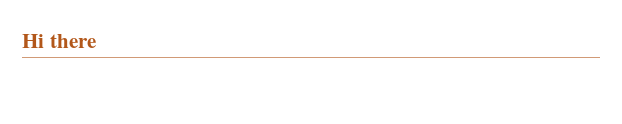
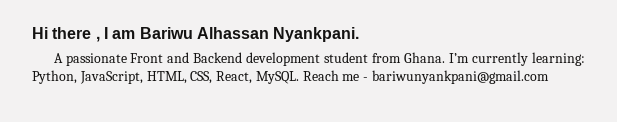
(96, 41) none -> [95,27,360,42] [53,52,585,66] [32,70,550,84] , I am Bariwu Alhassan Nyankpani. // A passionate Front and Backend development student from Ghana. I’m currently learning: Python, JavaScript, HTML, CSS, React, MySQL. Reach me - bariwunyankpani@gmail.com

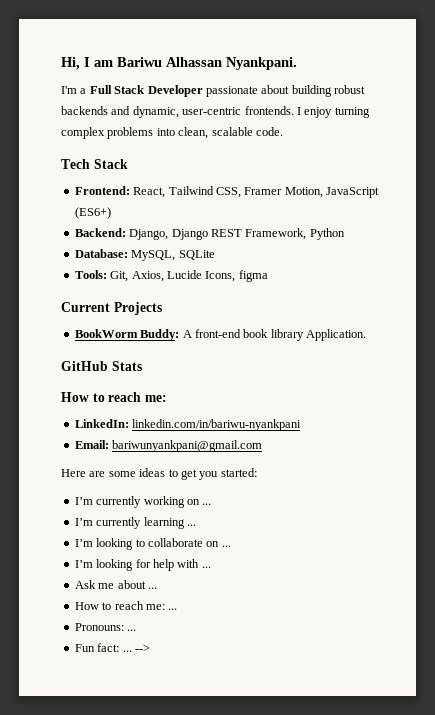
[32,27,100,42] Hi there , -> [61,57,80,70] Hi,
[53,52,585,66] [32,70,550,84] A passionate Front and Backend development student from Ghana. I’m currently learning: Python, JavaScript, HTML, CSS, React, MySQL. Reach me - bariwunyankpani@gmail.com -> [61,85,365,97] [61,106,370,118] [61,127,283,139] [61,159,128,169] [74,186,379,198] [74,207,111,219] [74,228,345,240] [74,249,215,261] [74,270,268,282] [61,302,162,315] [74,329,366,341] [61,361,142,371] [61,392,167,402] [74,419,302,431] [74,440,263,452] [61,468,257,480] [74,496,212,508] [74,517,196,529] [74,538,231,550] [74,559,211,571] [74,580,157,589] [74,601,178,610] [74,623,137,631] [74,643,150,652] I'm a Full Stack Developer passionate about building robust backends and dynamic, user-centric frontends. I enjoy turning complex problems into clean, scalable code. // Tech Stack // Frontend: React, Tailwind CSS, Framer Motion, JavaScript (ES6+) // Backend: Django, Django REST Framework, Python // Database: MySQL, SQLite // Tools: Git, Axios, Lucide Icons, figma // Current Projects // BookWorm Buddy: A front-end book library Application. // GitHub Stats // How to reach me: // LinkedIn: linkedin.com/in/bariwu-nyankpani // Email: bariwunyankpani@gmail.com // Here are some ideas to get you started: // I’m currently working on ... // I’m currently learning ... // I’m looking to collaborate on ... // I’m looking for help with ... // Ask me about ... // How to reach me: ... // Pronouns: ... // Fun fact: ... -->

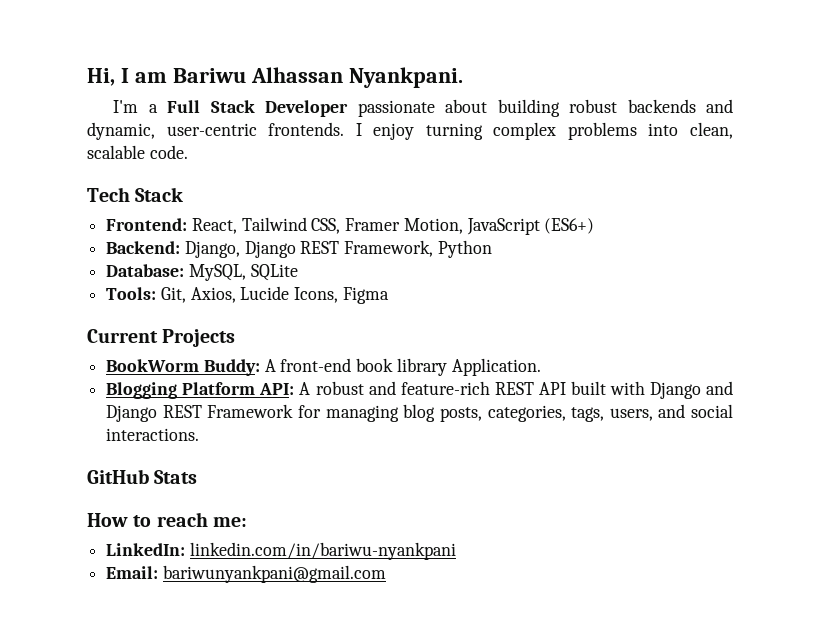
[238,270,268,282] figma -> [342,287,389,304] Figma
(366, 335) none -> [106,381,733,399] [106,404,734,422] [106,428,200,441] // Blogging Platform API: A robust and feature-rich REST API built with Django and Django REST Framework for managing blog posts, categories, tags, users, and social interactions.
[61,468,257,480] [74,496,212,508] [74,517,196,529] [74,538,231,550] [74,559,211,571] [74,580,157,589] [74,601,178,610] [74,623,137,631] [74,643,150,652] // Here are some ideas to get you started: // I’m currently working on ... // I’m currently learning ... // I’m looking to collaborate on ... // I’m looking for help with ... // Ask me about ... // How to reach me: ... // Pronouns: ... // Fun fact: ... --> -> (386, 574) none

